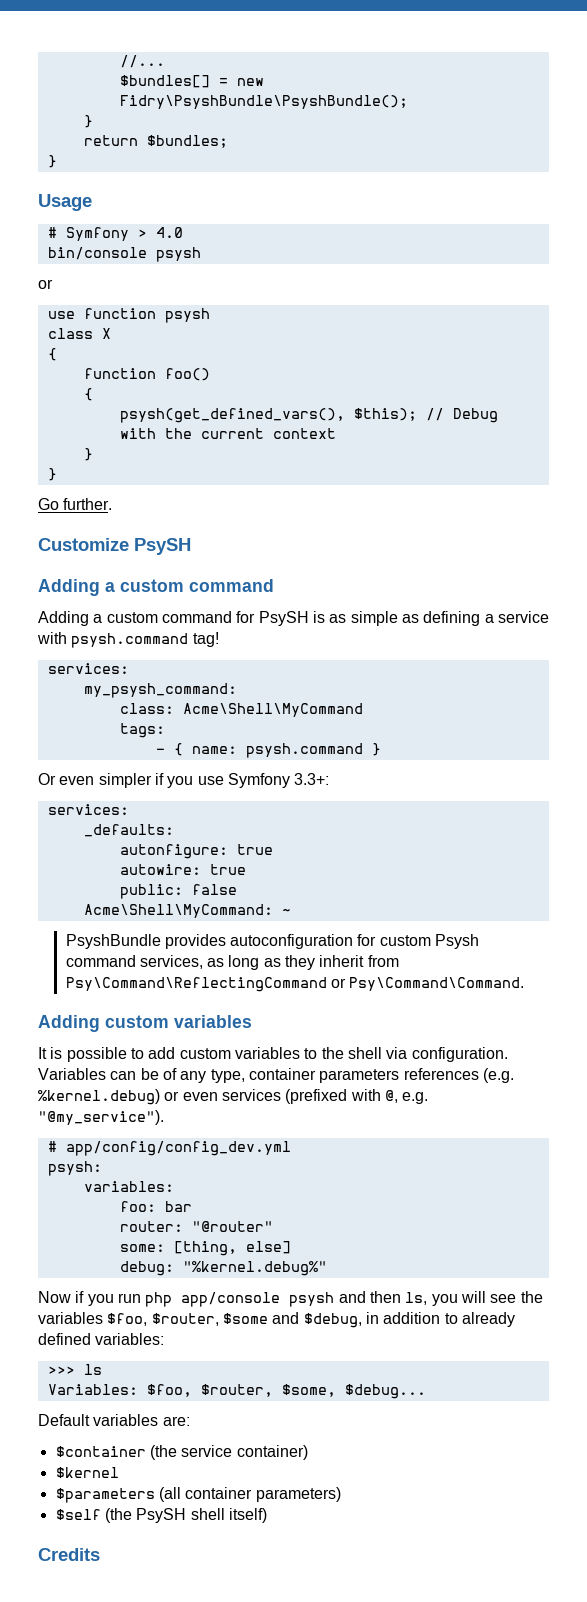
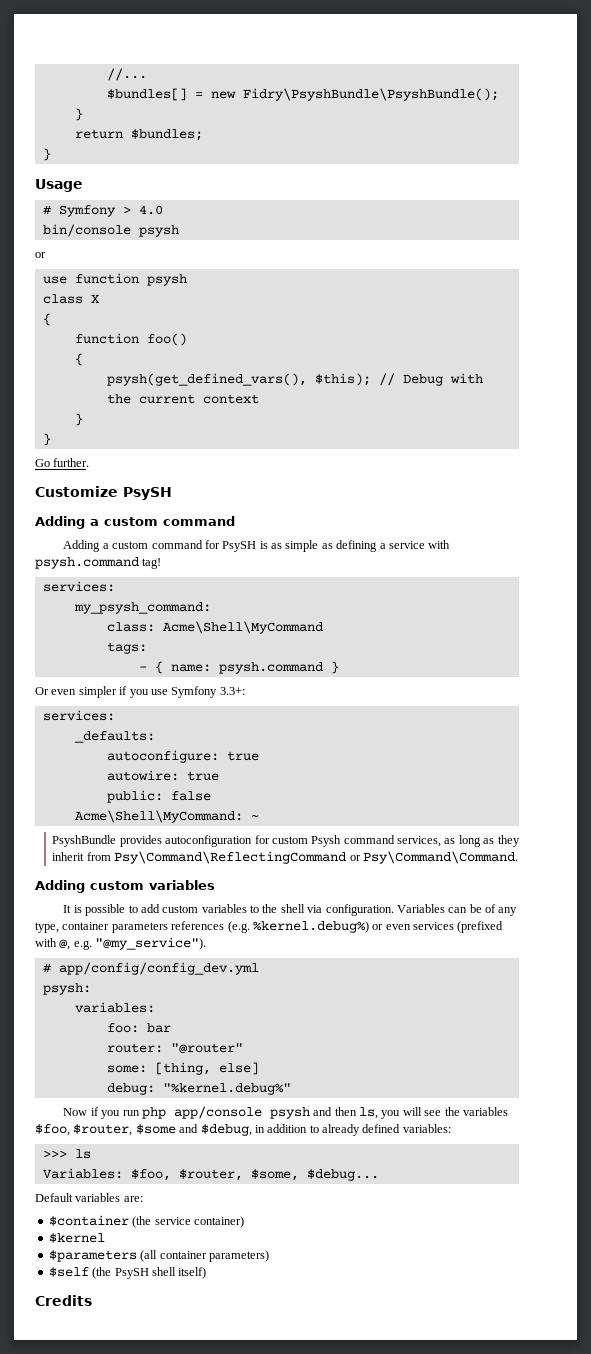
[119,844,228,859] autonfigure: -> [106,750,219,763] autoconfigure:
[38,1089,160,1105] %kernel.debug) -> [252,921,369,933] %kernel.debug%)

